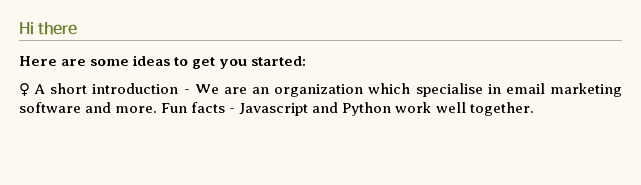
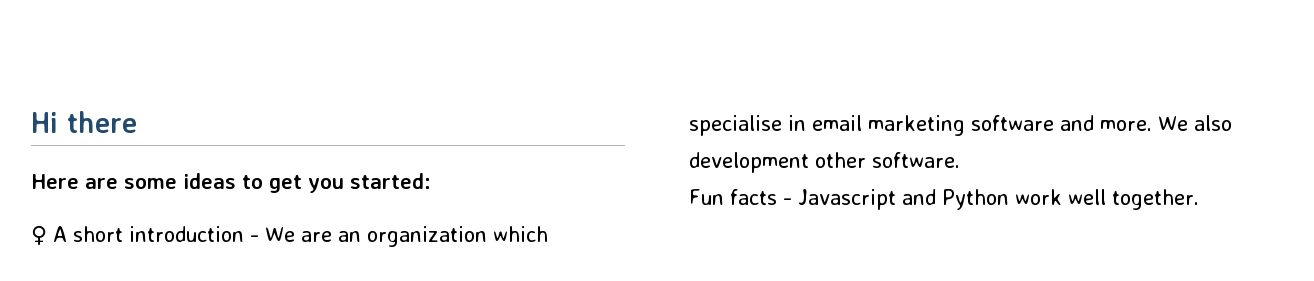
(158, 109) none -> [1158,115,1232,131] [689,152,960,173] We also development other software. //

